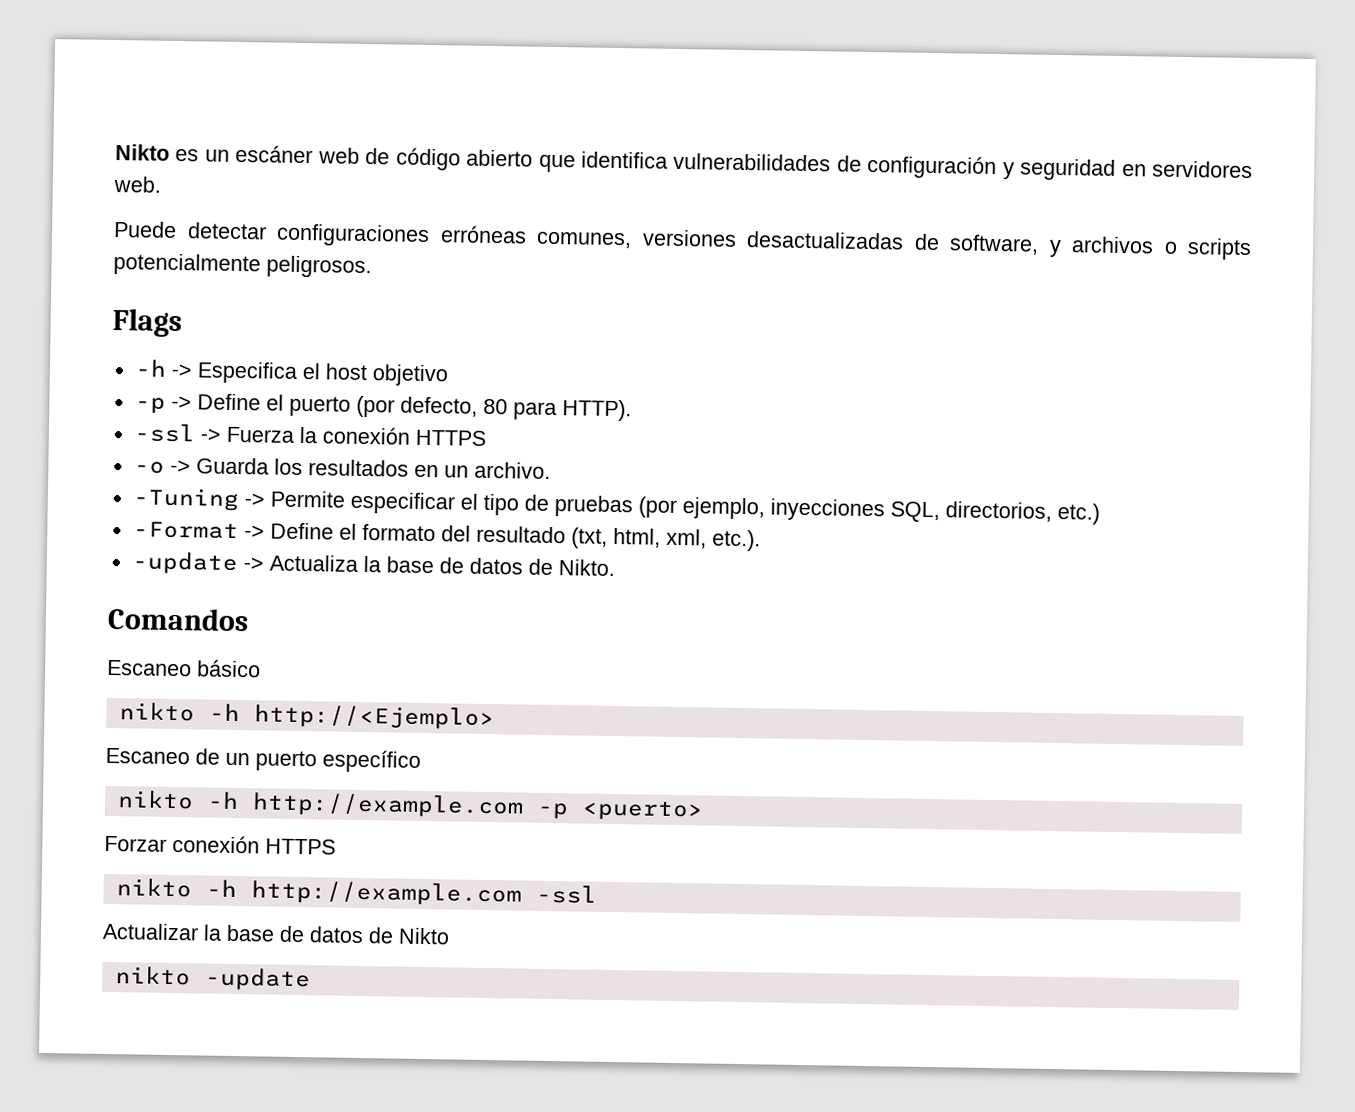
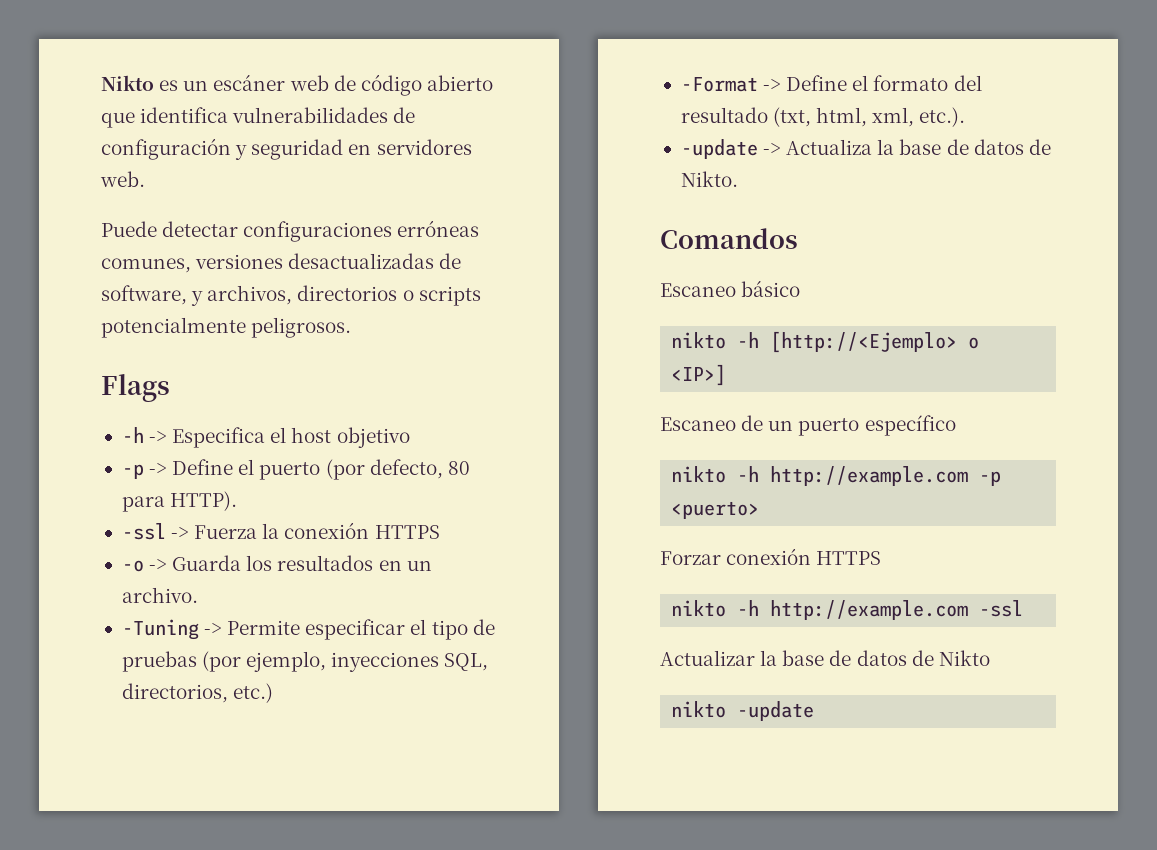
[1071,236,1154,254] archivos -> [207,285,398,305] archivos, directorios
[253,704,495,731] http://<Ejemplo> -> [770,331,980,353] [671,364,727,386] [http://<Ejemplo> o <IP>]

